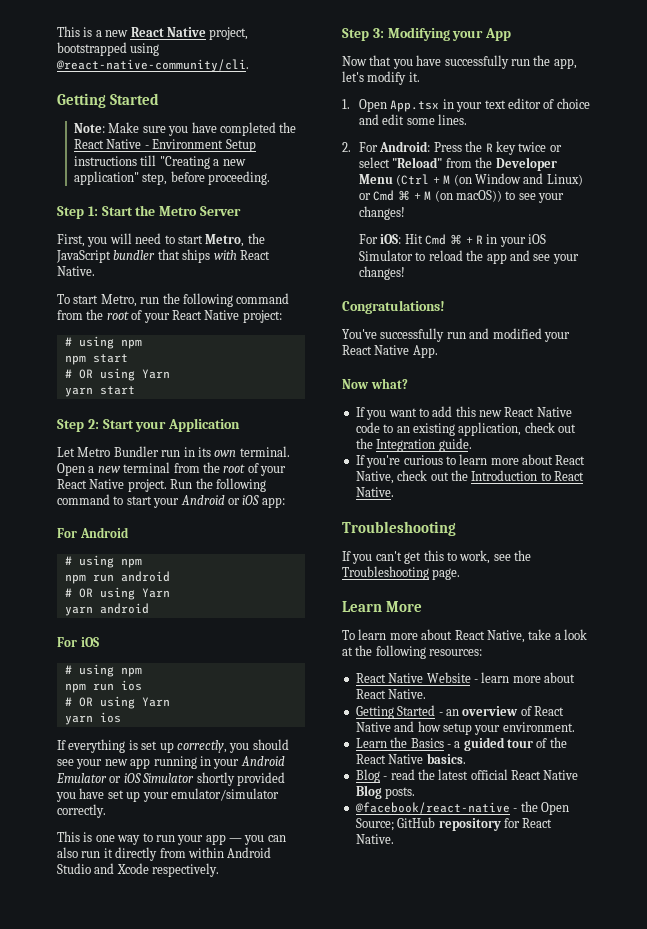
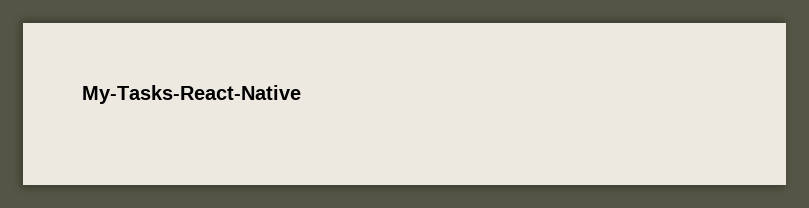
[57,26,249,40] [57,42,160,56] [56,59,249,72] [57,93,159,108] [74,122,297,136] [74,139,256,152] [74,155,246,169] [74,171,271,185] [57,205,241,219] [57,233,265,247] [56,249,270,263] [57,266,95,276] [57,293,290,307] [57,309,282,323] [64,336,142,349] [64,354,128,365] [64,368,170,381] [64,386,135,397] [57,418,241,432] [57,446,290,457] [57,462,286,476] [57,478,266,492] [57,494,285,508] [57,527,129,538] [64,555,142,568] [64,571,170,584] [64,587,170,600] [64,603,149,616] [57,637,99,647] [64,664,142,677] [64,680,142,693] [64,696,170,709] [64,712,121,725] [57,739,289,753] [57,756,285,769] [56,772,285,786] [56,788,279,802] [57,804,106,818] [57,831,286,845] [57,847,272,861] [57,863,220,877] [342,27,512,41] [342,55,577,69] [342,71,420,85] [342,98,590,112] [359,114,468,125] [342,141,562,155] [359,157,557,171] [359,173,583,186] [359,190,565,203] [359,206,406,220] [359,234,547,247] [359,250,579,264] [359,266,406,280] [342,300,445,314] [342,328,570,342] [342,345,438,358] [342,378,408,389] [355,406,572,420] [355,422,576,436] [355,438,472,452] [355,454,586,468] [355,470,584,484] [355,487,394,497] [342,521,456,536] [342,550,531,564] [342,566,461,580] [342,601,422,612] [342,629,587,643] [342,645,483,659] [355,672,575,683] [355,689,427,699] [355,705,564,719] [355,721,575,735] [355,737,567,751] [355,753,466,764] [355,769,579,783] [355,785,416,799] [354,801,569,815] [355,817,553,831] [355,834,394,844] This is a new React Native project, bootstrapped using @react-native-community/cli. // Getting Started // Note: Make sure you have completed the React Native - Environment Setup instructions till "Creating a new application" step, before proceeding. // Step 1: Start the Metro Server // First, you will need to start Metro, the JavaScript bundler that ships with React Native. // To start Metro, run the following command from the root of your React Native project: // # using npm // npm start // # OR using Yarn // yarn start // Step 2: Start your Application // Let Metro Bundler run in its own terminal. Open a new terminal from the root of your React Native project. Run the following command to start your Android or iOS app: // For Android // # using npm // npm run android // # OR using Yarn // yarn android // For iOS // # using npm // npm run ios // # OR using Yarn // yarn ios // If everything is set up correctly, you should see your new app running in your Android Emulator or iOS Simulator shortly provided you have set up your emulator/simulator correctly. // This is one way to run your app — you can also run it directly from within Android Studio and Xcode respectively. // Step 3: Modifying your App // Now that you have successfully run the app, let's modify it. // 1. Open App.tsx in your text editor of choice and edit some lines. // 2. For Android: Press the R key twice or select "Reload" from the Developer Menu (Ctrl + M (on Window and Linux) or Cmd ⌘ + M (on macOS)) to see your changes! // For iOS: Hit Cmd ⌘ + R in your iOS Simulator to reload the app and see your changes! // Congratulations! // You've successfully run and modified your React Native App. // Now what? // If you want to add this new React Native code to an existing application, check out the Integration guide. // If you're curious to learn more about React Native, check out the Introduction to React Native. // Troubleshooting // If you can't get this to work, see the Troubleshooting page. // Learn More // To learn more about React Native, take a look at the following resources: // React Native Website - learn more about React Native. // Getting Started - an overview of React Native and how setup your environment. // Learn the Basics - a guided tour of the React Native basics. // Blog - read the latest official React Native Blog posts. // @facebook/react-native - the Open Source; GitHub repository for React Native. -> [82,85,301,104] My-Tasks-React-Native

